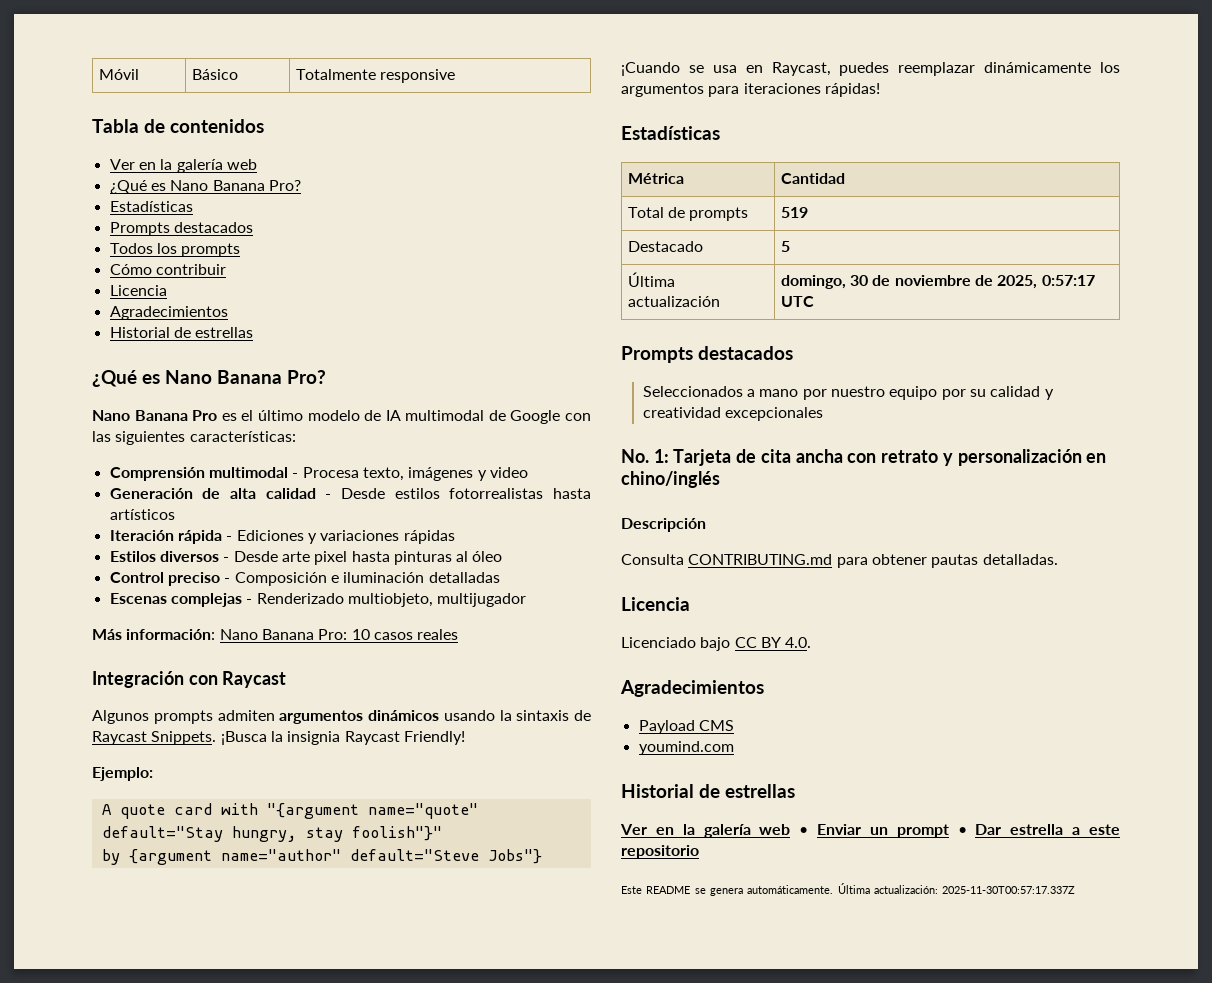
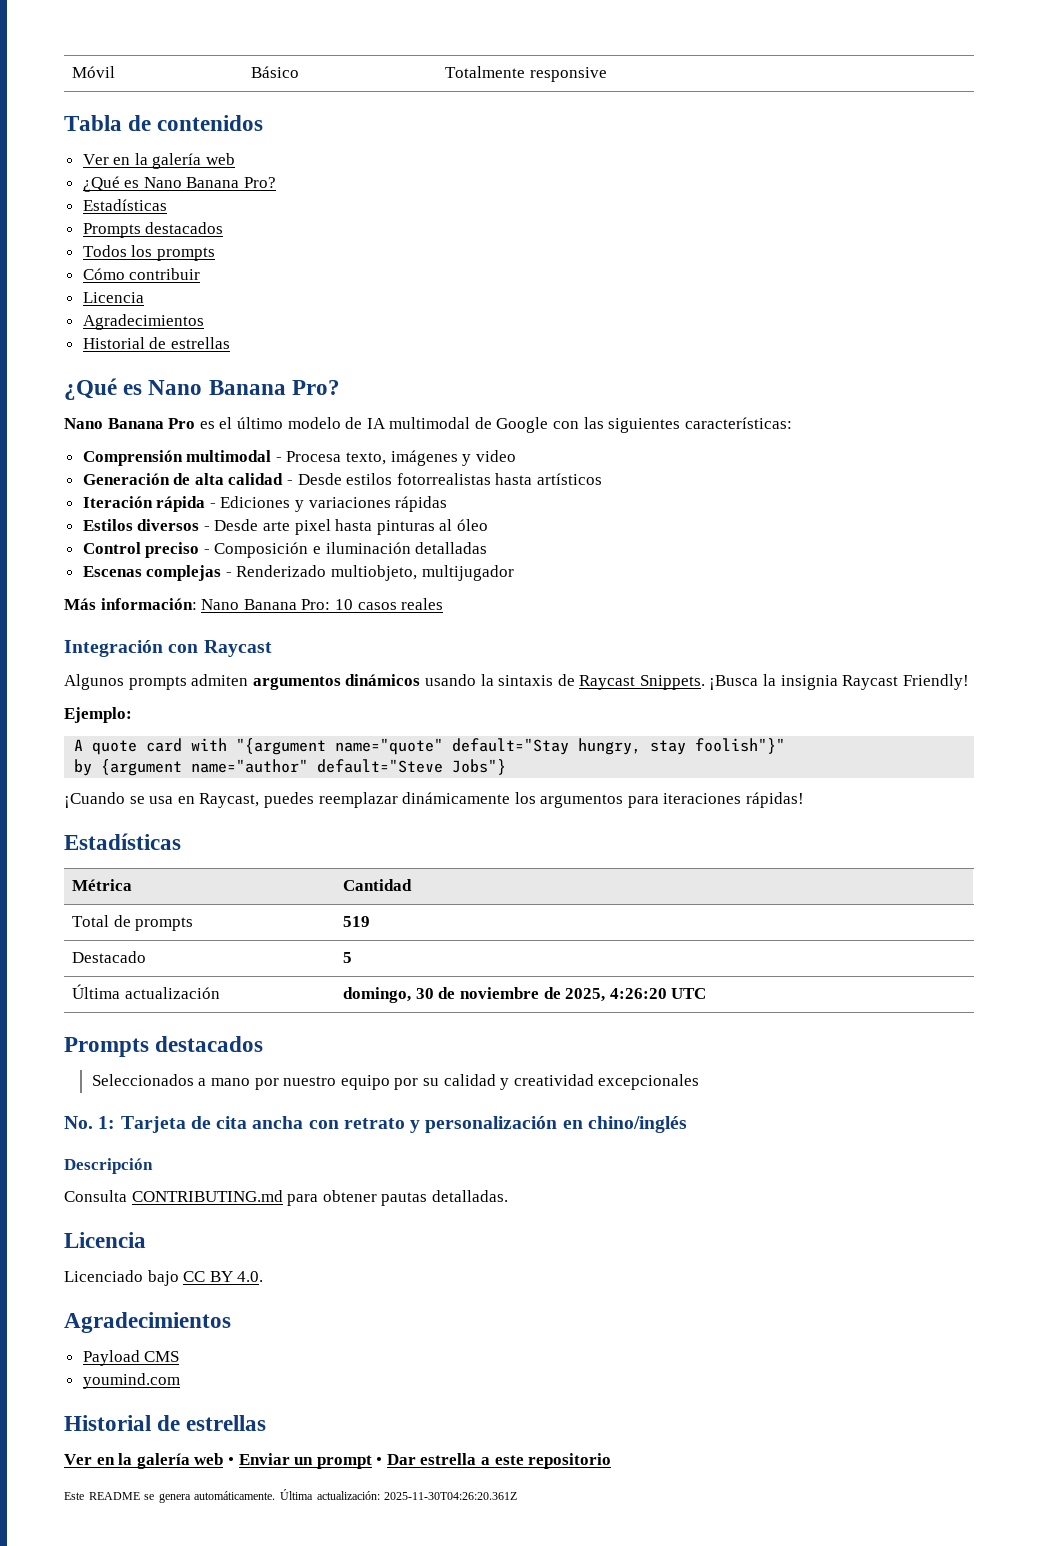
[1041,275,1095,286] 0:57:17 -> [609,988,667,999] 4:26:20
[942,886,1076,894] 2025-11-30T00:57:17.337Z -> [384,1492,518,1500] 2025-11-30T04:26:20.361Z

